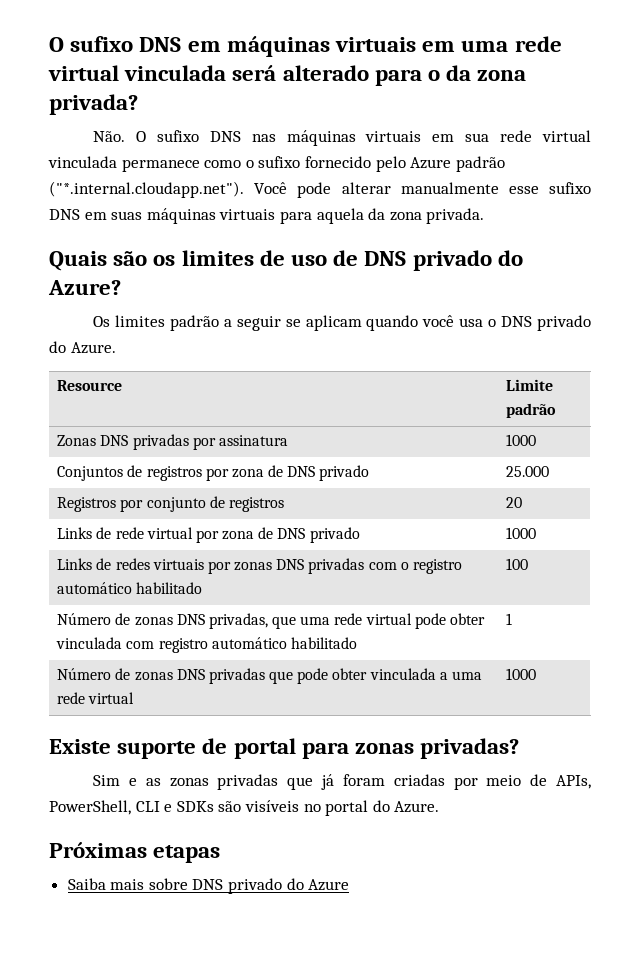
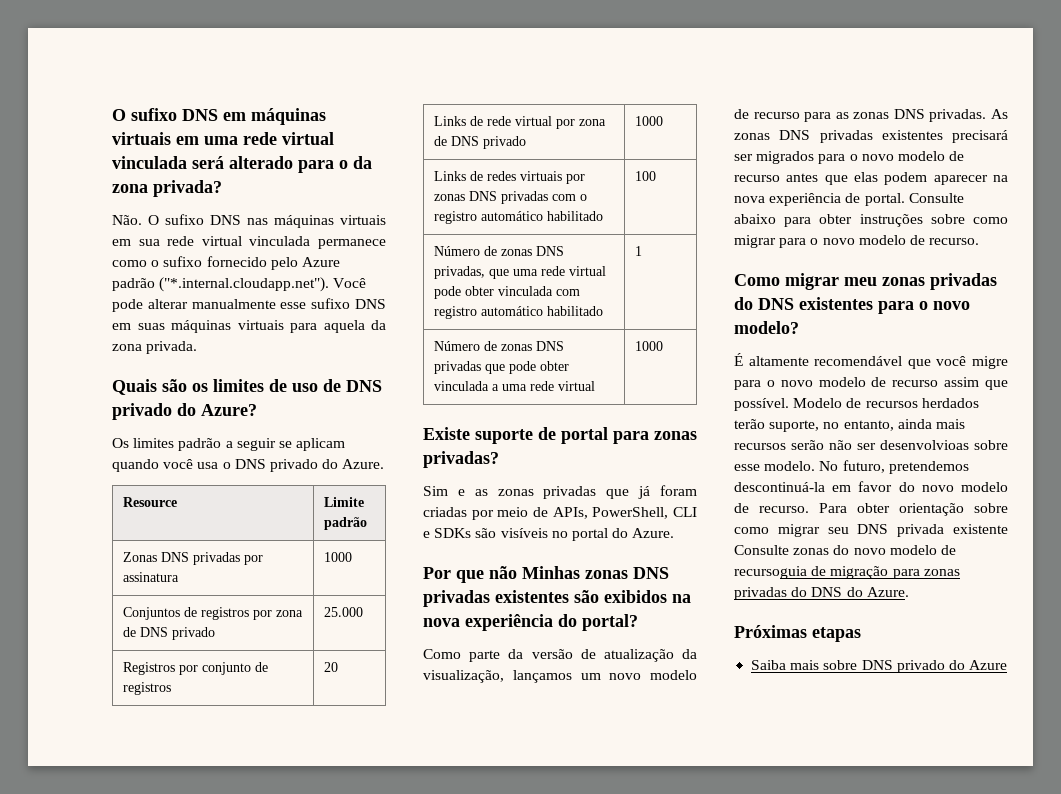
(440, 807) none -> [423,566,669,583] [423,590,691,607] [423,614,638,631] [423,649,697,662] [423,670,697,683] [734,109,1008,122] [734,130,1008,143] [734,151,965,164] [734,172,1008,185] [734,193,964,206] [734,214,1008,227] [734,235,980,248] [734,273,997,290] [734,297,970,314] [734,321,799,334] [734,353,1008,369] [734,377,1008,390] [734,398,979,411] [734,419,965,432] [734,440,1008,450] [734,460,969,474] [734,481,1008,492] [734,503,1008,516] [734,524,1008,537] [734,545,956,555] [734,566,960,579] [734,587,909,600] // Por que não Minhas zonas DNS privadas existentes são exibidos na nova experiência do portal? // Como parte da versão de atualização da visualização, lançamos um novo modelo de recurso para as zonas DNS privadas. As zonas DNS privadas existentes precisará ser migrados para o novo modelo de recurso antes que elas podem aparecer na nova experiência de portal. Consulte abaixo para obter instruções sobre como migrar para o novo modelo de recurso. // Como migrar meu zonas privadas do DNS existentes para o novo modelo? // É altamente recomendável que você migre para o novo modelo de recurso assim que possível. Modelo de recursos herdados terão suporte, no entanto, ainda mais recursos serão não ser desenvolvioas sobre esse modelo. No futuro, pretendemos descontinuá-la em favor do novo modelo de recurso. Para obter orientação sobre como migrar seu DNS privada existente Consulte zonas do novo modelo de recursoguia de migração para zonas privadas do DNS do Azure.

